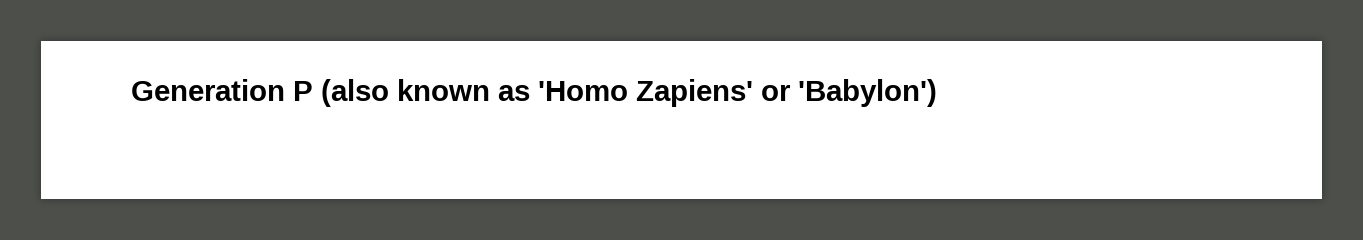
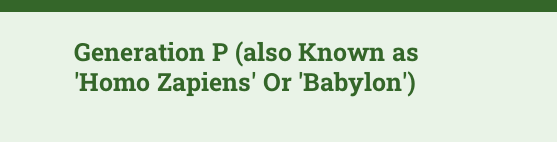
[397,79,490,101] known -> [298,43,386,62] Known
[761,85,791,101] or -> [262,72,292,92] Or

